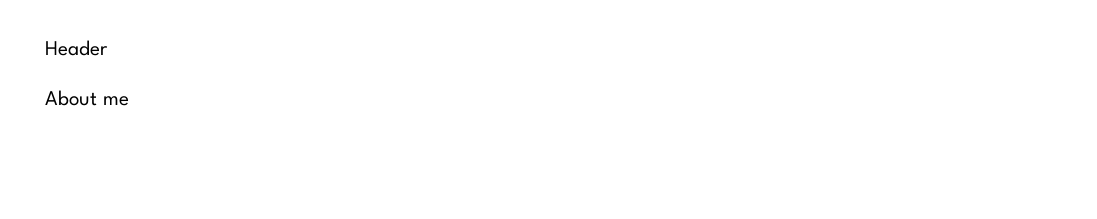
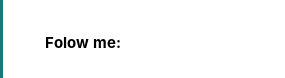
[45,40,108,56] [45,90,129,106] Header // About me -> [45,37,122,48] Folow me:

